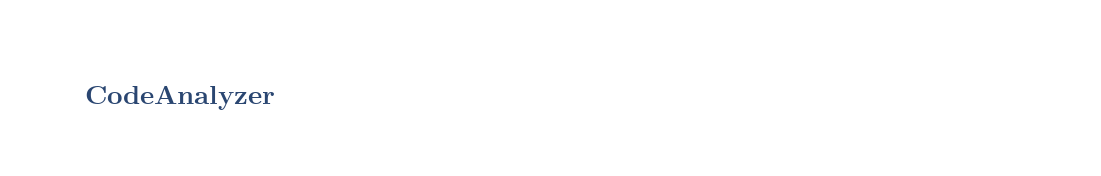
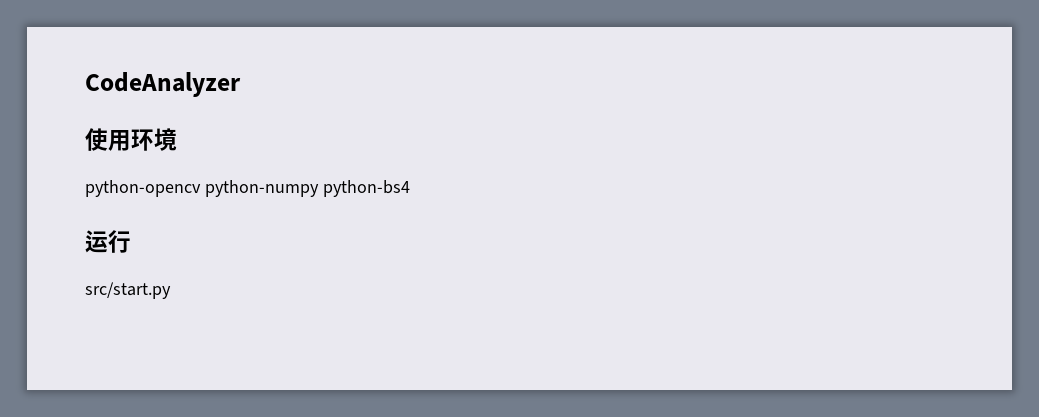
(275, 97) none -> [85,128,177,151] [85,180,410,197] [85,230,131,253] [85,282,171,299] // 使用环境 // python-opencv python-numpy python-bs4 // 运行 // src/start.py

